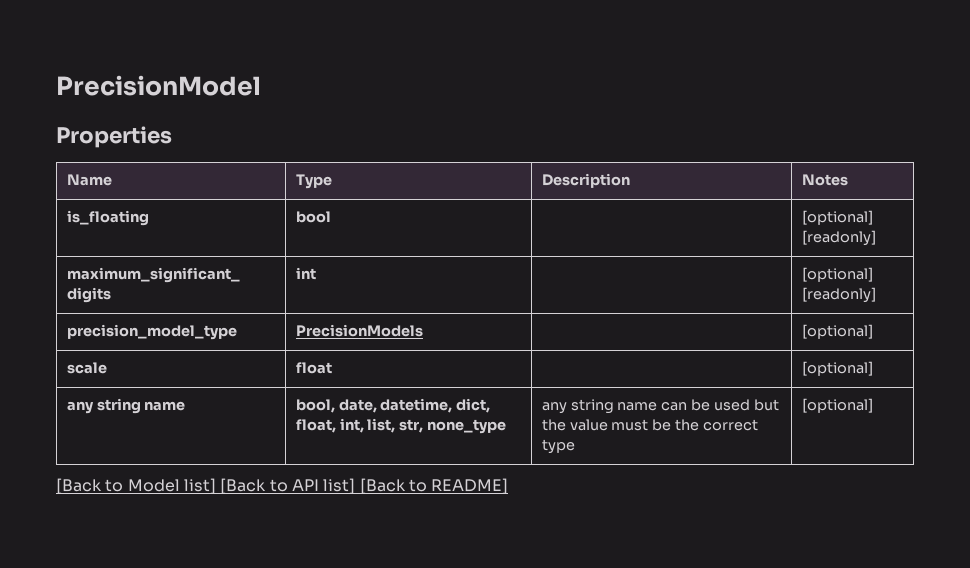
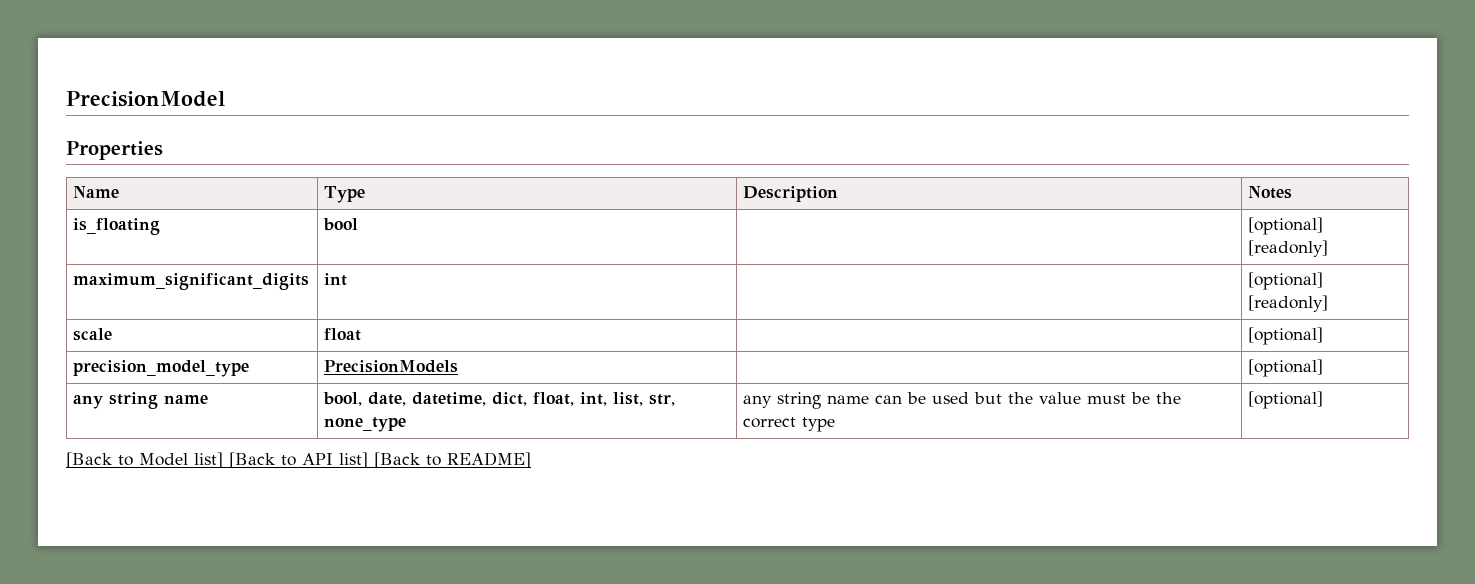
[66,324,237,340] [295,324,423,337] [801,324,873,339] [66,362,107,374] [295,362,332,374] precision_model_type | PrecisionModels | | [optional] // scale | float -> [73,328,113,341] [324,328,362,341] [1248,327,1324,345] [73,360,250,377] [324,360,459,373] scale | float | | [optional] // precision_model_type | PrecisionModels

